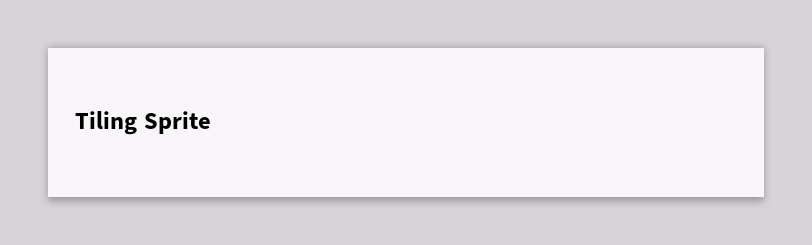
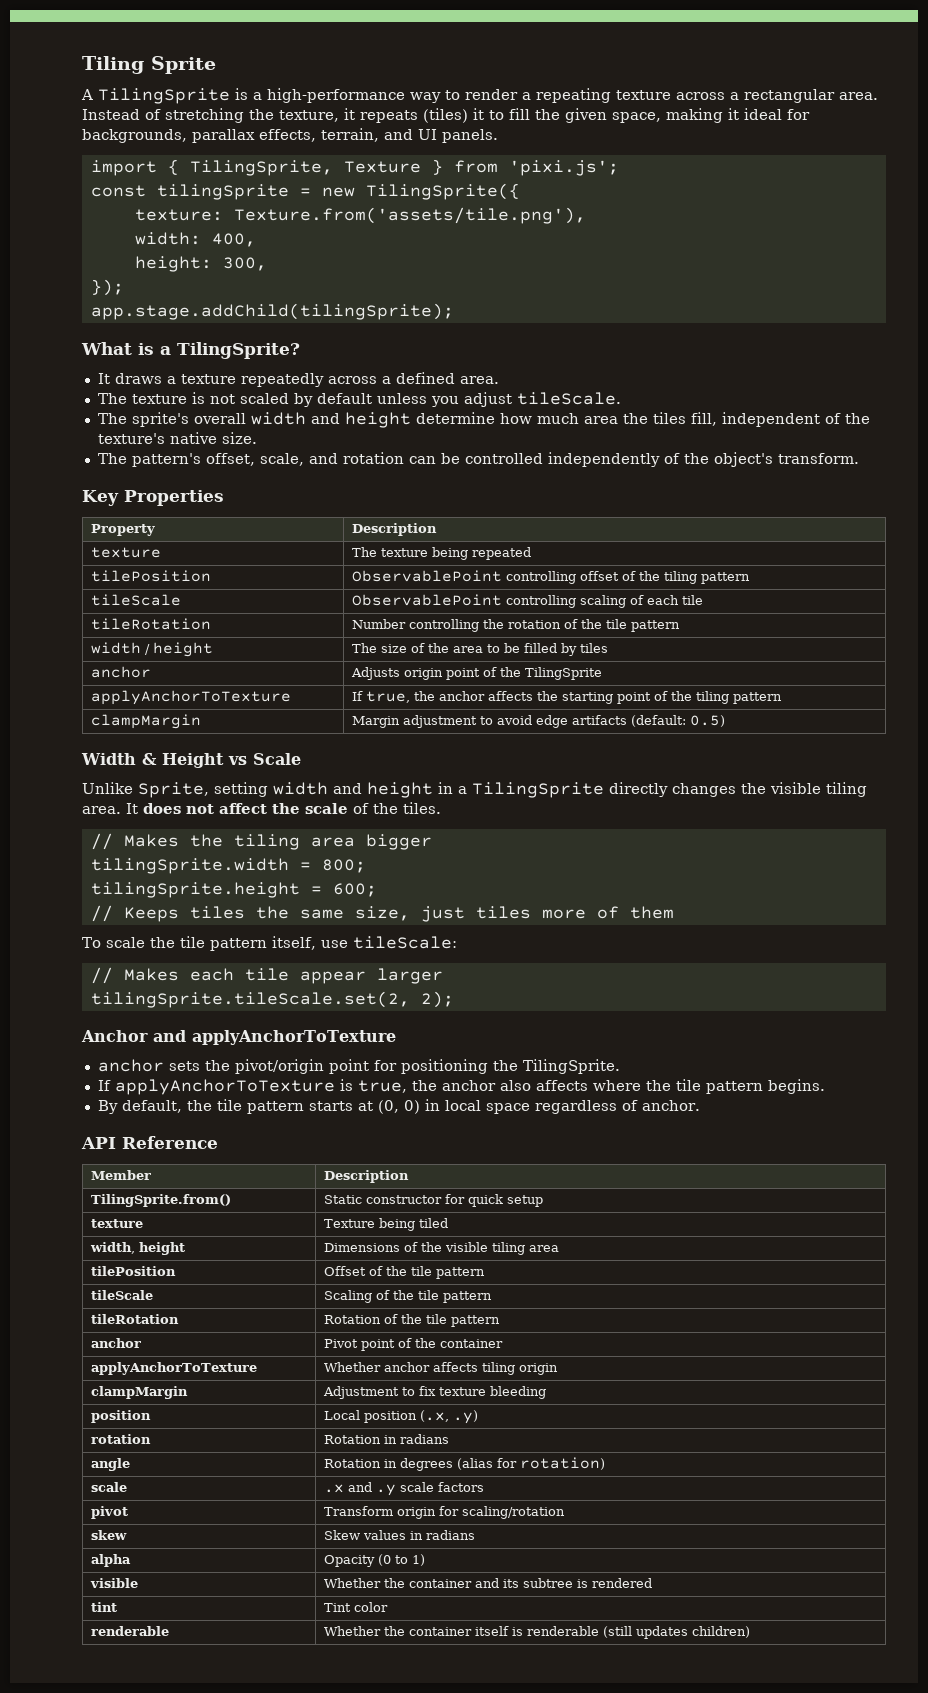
(211, 122) none -> [81,88,878,104] [82,108,810,123] [82,128,498,143] [90,159,619,176] [90,183,520,200] [134,207,586,224] [134,232,256,247] [134,256,267,272] [90,279,124,296] [90,303,454,320] [81,342,300,359] [97,372,499,387] [97,392,621,407] [97,412,870,428] [97,432,257,444] [97,452,859,467] [82,490,224,506] [90,524,155,536] [351,523,437,536] [90,547,161,558] [351,547,531,560] [90,570,211,582] [351,570,750,584] [90,594,181,606] [351,594,703,608] [90,618,211,630] [351,619,680,632] [90,642,213,657] [351,643,608,656] [90,666,151,678] [350,667,602,680] [90,690,291,705] [351,691,782,704] [90,714,201,729] [351,715,725,728] [81,753,301,768] [82,782,867,798] [82,802,441,814] [90,833,432,850] [90,858,366,874] [90,882,377,898] [90,905,674,922] [82,936,457,951] [90,967,443,984] [90,991,454,1008] [81,1030,396,1045] [97,1059,620,1074] [97,1079,825,1095] [97,1099,700,1114] [81,1136,218,1149] [90,1170,151,1180] [323,1170,409,1183] [90,1194,231,1207] [323,1194,543,1207] [90,1219,143,1228] [323,1218,448,1231] [89,1242,185,1255] [323,1242,559,1255] [90,1266,176,1276] [323,1266,485,1279] [90,1290,153,1300] [323,1290,492,1303] [90,1314,179,1324] [323,1314,500,1327] [90,1338,141,1348] [323,1338,503,1351] [90,1362,257,1375] [323,1362,558,1375] [90,1386,188,1399] [322,1386,546,1399] [90,1410,151,1423] [323,1410,478,1424] [90,1434,151,1444] [323,1434,449,1444] [90,1458,130,1471] [323,1457,605,1471] [90,1482,127,1492] [323,1482,484,1496] [90,1506,128,1519] [323,1506,565,1519] [90,1530,127,1540] [323,1530,475,1540] [90,1554,131,1567] [323,1554,425,1567] [89,1578,138,1588] [323,1578,652,1588] [90,1602,117,1612] [323,1602,388,1612] [90,1626,169,1636] [323,1626,750,1639] // A TilingSprite is a high-performance way to render a repeating texture across a rectangular area. Instead of stretching the texture, it repeats (tiles) it to fill the given space, making it ideal for backgrounds, parallax effects, terrain, and UI panels. // import { TilingSprite, Texture } from 'pixi.js'; // const tilingSprite = new TilingSprite({ // texture: Texture.from('assets/tile.png'), // width: 400, // height: 300, // }); // app.stage.addChild(tilingSprite); // What is a TilingSprite? // It draws a texture repeatedly across a defined area. // The texture is not scaled by default unless you adjust tileScale. // The sprite's overall width and height determine how much area the tiles fill, independent of the texture's native size. // The pattern's offset, scale, and rotation can be controlled independently of the object's transform. // Key Properties // Property | Description // texture | The texture being repeated // tilePosition | ObservablePoint controlling offset of the tiling pattern // tileScale | ObservablePoint controlling scaling of each tile // tileRotation | Number controlling the rotation of the tile pattern // width / height | The size of the area to be filled by tiles // anchor | Adjusts origin point of the TilingSprite // applyAnchorToTexture | If true, the anchor affects the starting point of the tiling pattern // clampMargin | Margin adjustment to avoid edge artifacts (default: 0.5) // Width & Height vs Scale // Unlike Sprite, setting width and height in a TilingSprite directly changes the visible tiling area. It does not affect the scale of the tiles. // // Makes the tiling area bigger // tilingSprite.width = 800; // tilingSprite.height = 600; // // Keeps tiles the same size, just tiles more of them // To scale the tile pattern itself, use tileScale: // // Makes each tile appear larger // tilingSprite.tileScale.set(2, 2); // Anchor and applyAnchorToTexture // anchor sets the pivot/origin point for positioning the TilingSprite. // If applyAnchorToTexture is true, the anchor also affects where the tile pattern begins. // By default, the tile pattern starts at (0, 0) in local space regardless of anchor. // API Reference // Member | Description // TilingSprite.from() | Static constructor for quick setup // texture | Texture being tiled // width, height | Dimensions of the visible tiling area // tilePosition | Offset of the tile pattern // tileScale | Scaling of the tile pattern // tileRotation | Rotation of the tile pattern // anchor | Pivot point of the container // applyAnchorToTexture | Whether anchor affects tiling origin // clampMargin | Adjustment to fix texture bleeding // position | Local position (.x, .y) // rotation | Rotation in radians // angle | Rotation in degrees (alias for rotation) // scale | .x and .y scale factors // pivot | Transform origin for scaling/rotation // skew | Skew values in radians // alpha | Opacity (0 to 1) // visible | Whether the container and its subtree is rendered // tint | Tint color // renderable | Whether the container itself is renderable (still updates children)

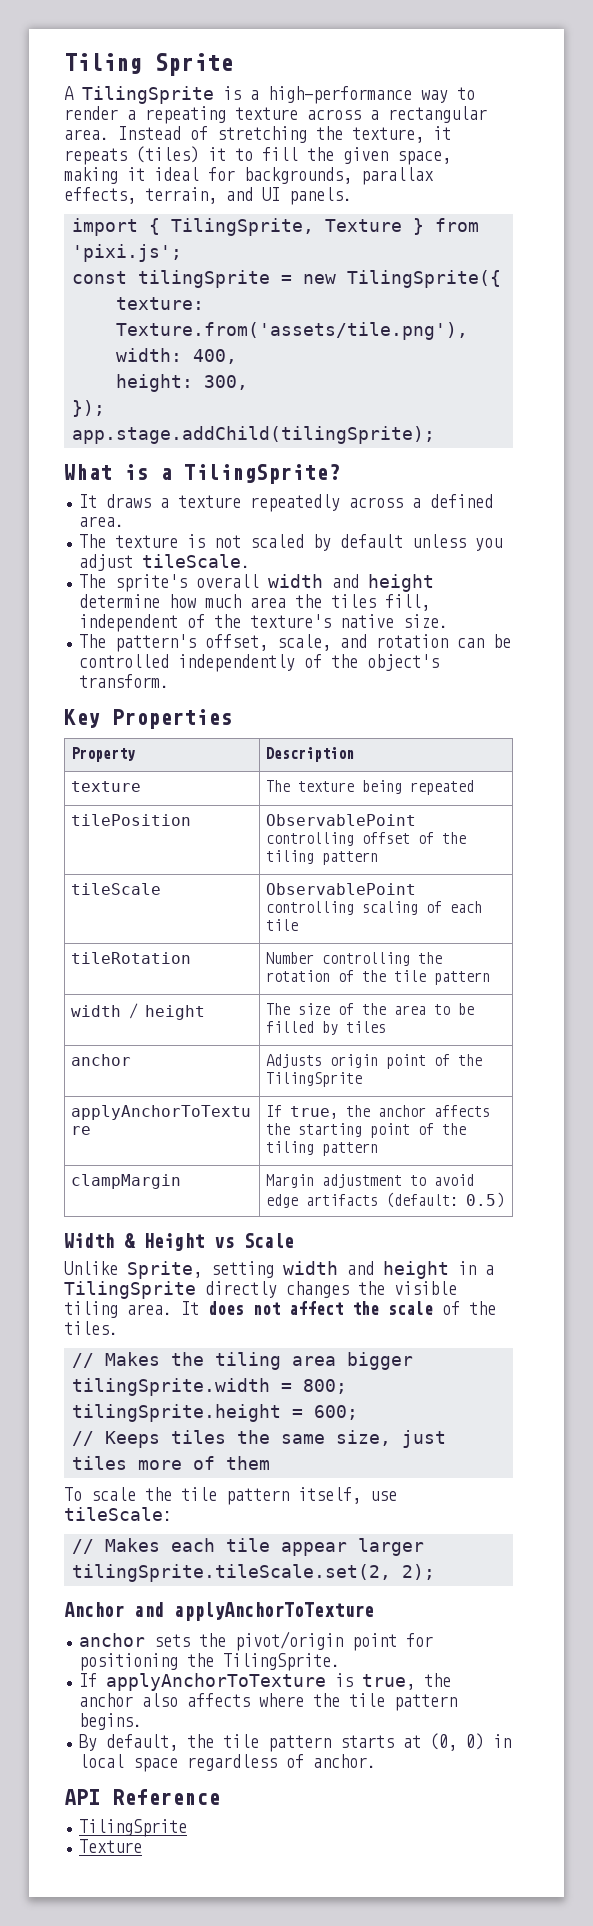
[90,1170,151,1180] [323,1170,409,1183] [90,1194,231,1207] [323,1194,543,1207] [90,1219,143,1228] [323,1218,448,1231] [89,1242,185,1255] [323,1242,559,1255] [90,1266,176,1276] [323,1266,485,1279] [90,1290,153,1300] [323,1290,492,1303] [90,1314,179,1324] [323,1314,500,1327] [90,1338,141,1348] [323,1338,503,1351] [90,1362,257,1375] [323,1362,558,1375] [90,1386,188,1399] [322,1386,546,1399] [90,1410,151,1423] [323,1410,478,1424] [90,1434,151,1444] [323,1434,449,1444] [90,1458,130,1471] [323,1457,605,1471] [90,1482,127,1492] [323,1482,484,1496] [90,1506,128,1519] [323,1506,565,1519] [90,1530,127,1540] [323,1530,475,1540] [90,1554,131,1567] [323,1554,425,1567] [89,1578,138,1588] [323,1578,652,1588] [90,1602,117,1612] [323,1602,388,1612] [90,1626,169,1636] [323,1626,750,1639] // Member | Description // TilingSprite.from() | Static constructor for quick setup // texture | Texture being tiled // width, height | Dimensions of the visible tiling area // tilePosition | Offset of the tile pattern // tileScale | Scaling of the tile pattern // tileRotation | Rotation of the tile pattern // anchor | Pivot point of the container // applyAnchorToTexture | Whether anchor affects tiling origin // clampMargin | Adjustment to fix texture bleeding // position | Local position (.x, .y) // rotation | Rotation in radians // angle | Rotation in degrees (alias for rotation) // scale | .x and .y scale factors // pivot | Transform origin for scaling/rotation // skew | Skew values in radians // alpha | Opacity (0 to 1) // visible | Whether the container and its subtree is rendered // tint | Tint color // renderable | Whether the container itself is renderable (still updates children) -> [79,1819,188,1837] [79,1839,143,1853] // TilingSprite // Texture

